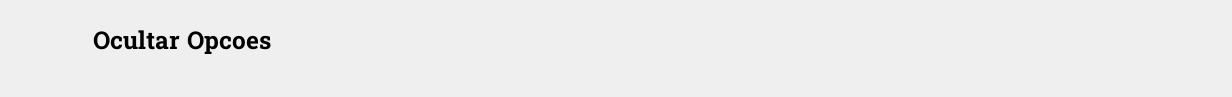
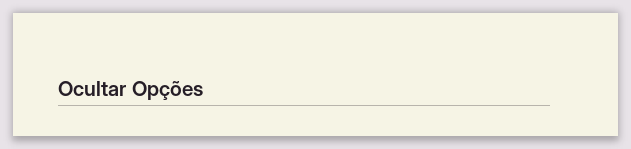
[186,31,271,54] Opcoes -> [131,81,203,100] Opções

